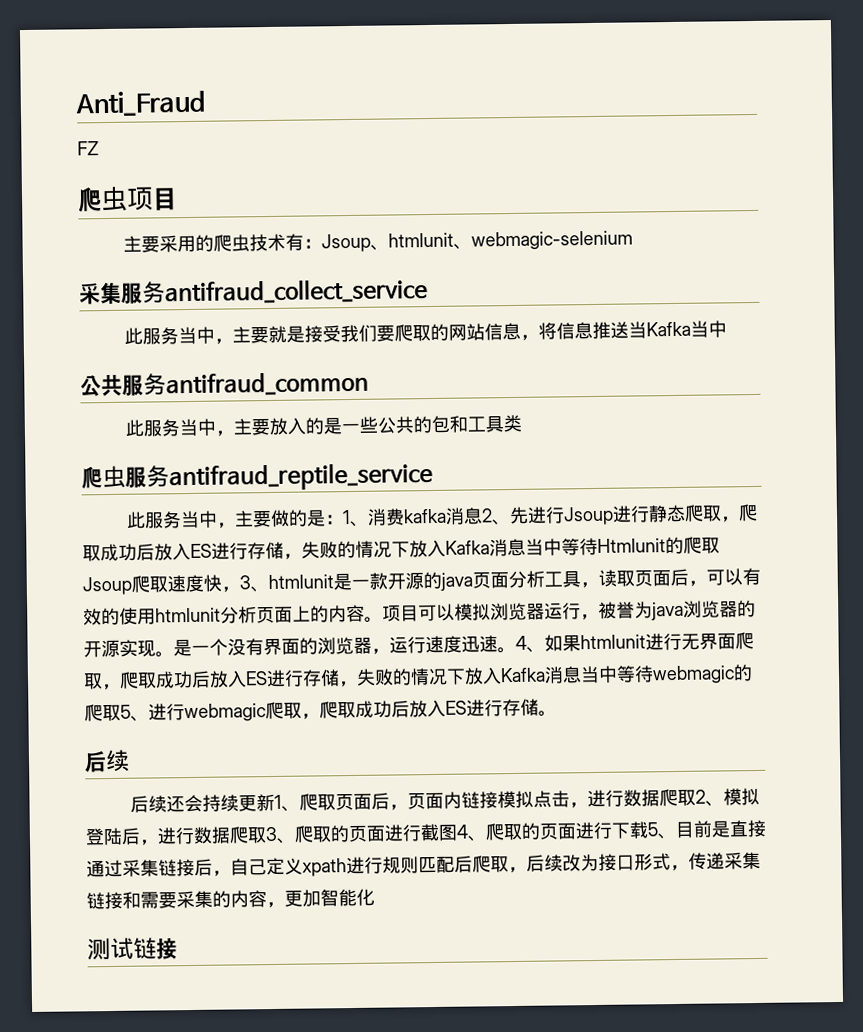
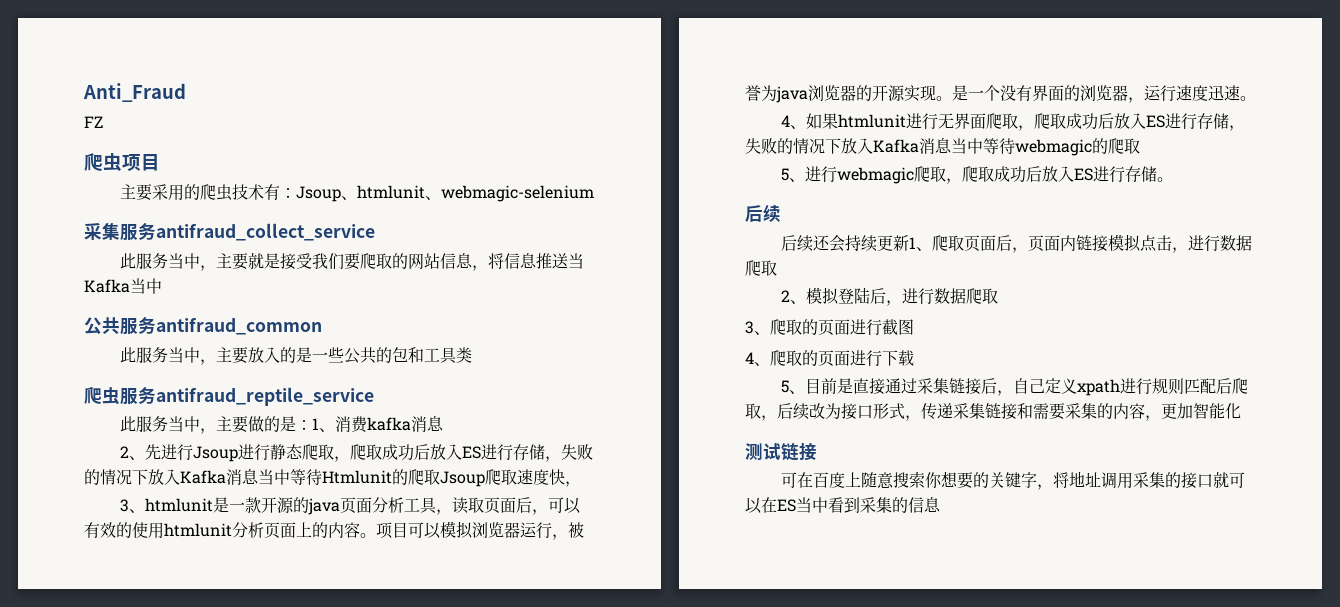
(484, 516) none -> (444, 423) //
(240, 589) none -> (581, 484) //
(516, 650) none -> (1256, 98) //
(121, 713) none -> (1140, 146) //
(697, 797) none -> (777, 268) //
(267, 835) none -> (998, 296) //
(458, 832) none -> (914, 327) //
(649, 830) none -> (914, 358) //
(178, 949) none -> [780,471,1245,490] [745,497,941,514] // 可在百度上随意搜索你想要的关键字，将地址调用采集的接口就可以在ES当中看到采集的信息

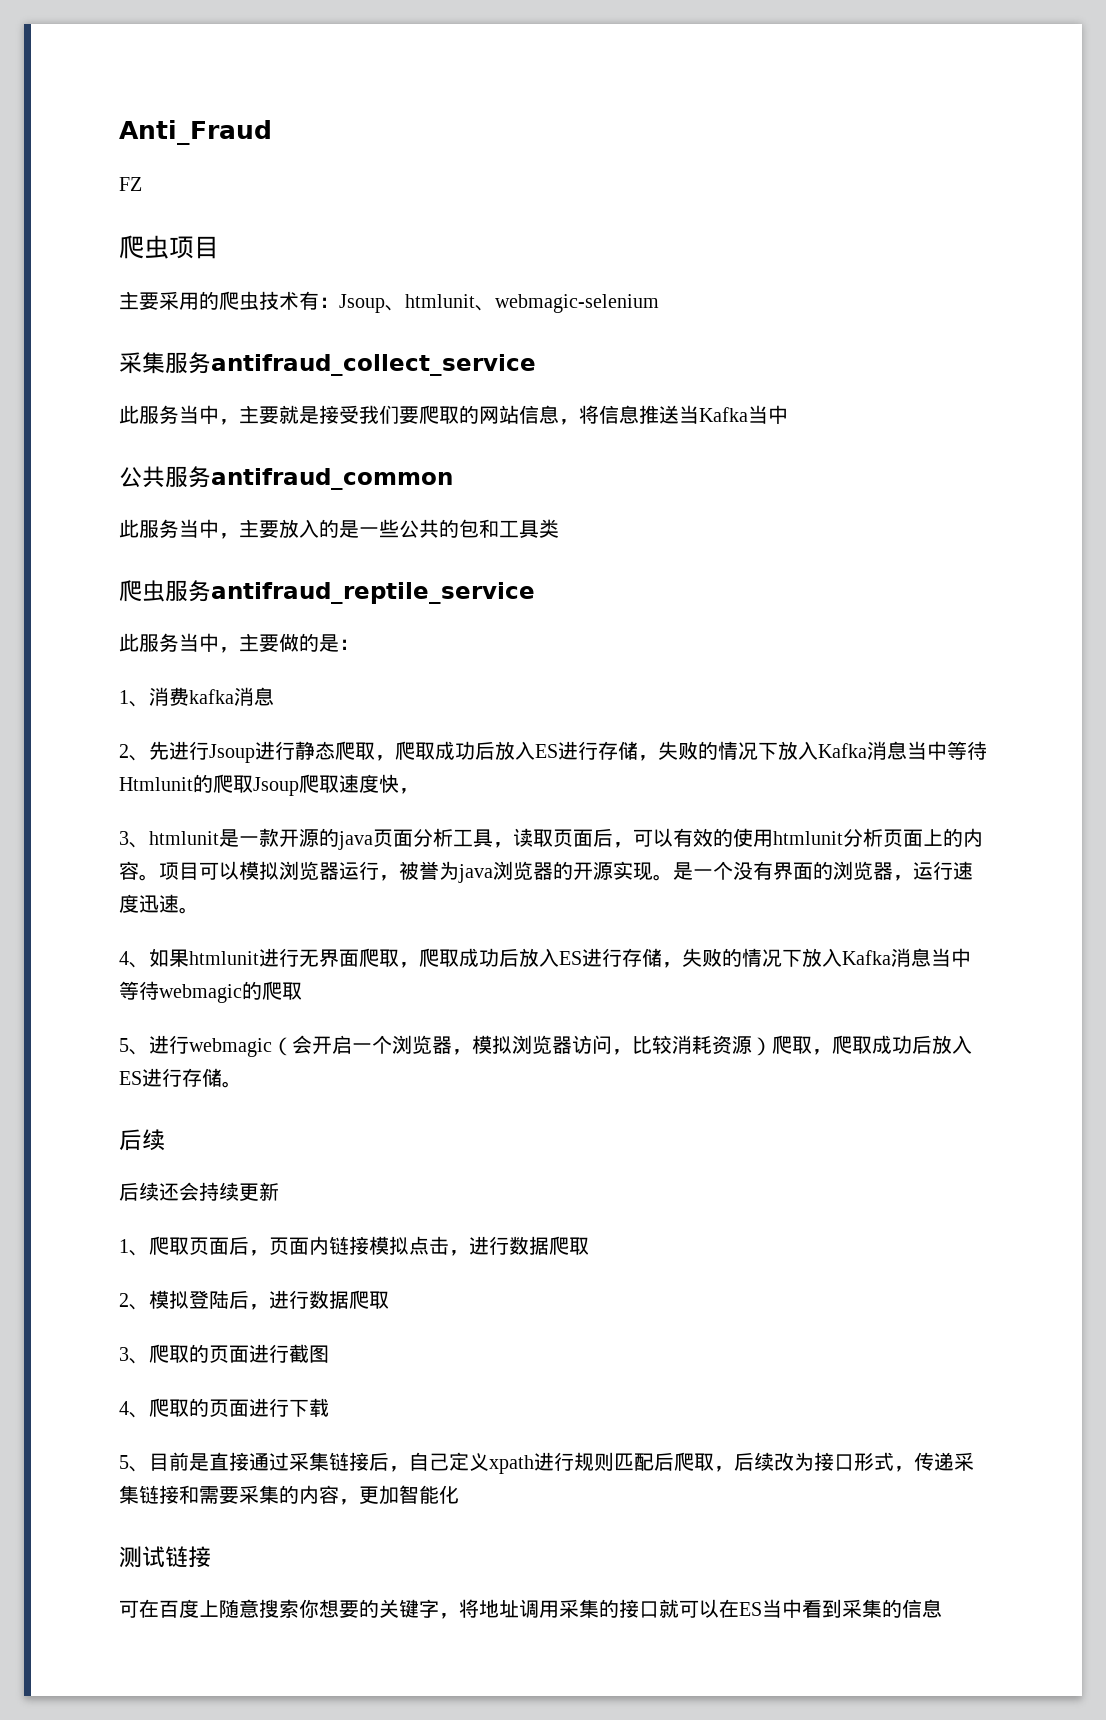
(312, 425) none -> (359, 644) //
(914, 175) none -> [272,1035,772,1056] （会开启一个浏览器，模拟浏览器访问，比较消耗资源）
(909, 243) none -> (279, 1191) //

